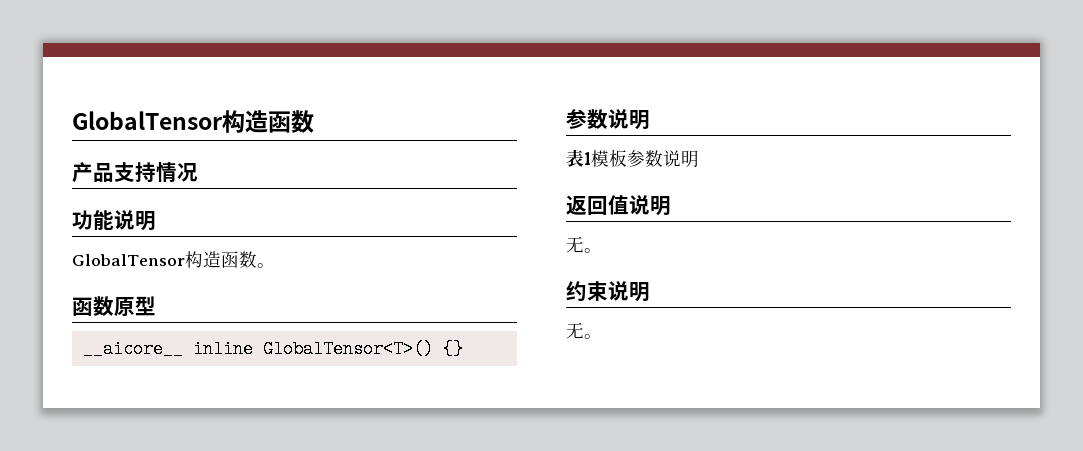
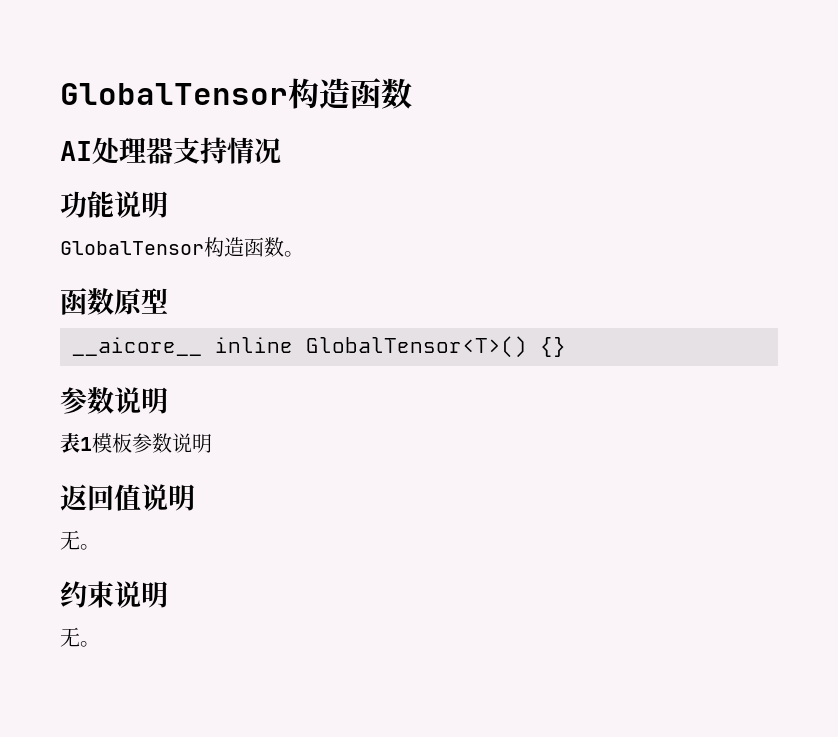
[72,162,114,183] 产品 -> [60,137,173,164] AI处理器

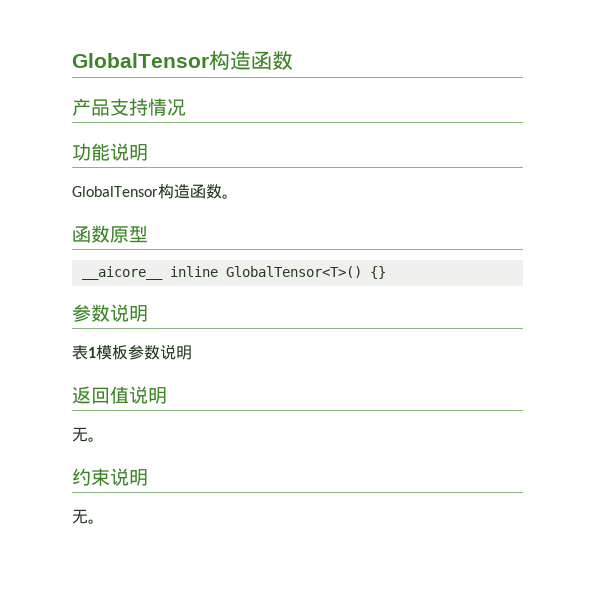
[60,137,173,164] AI处理器 -> [72,98,110,116] 产品

